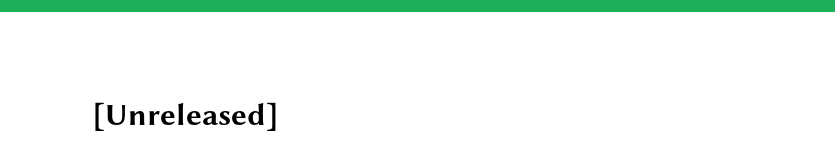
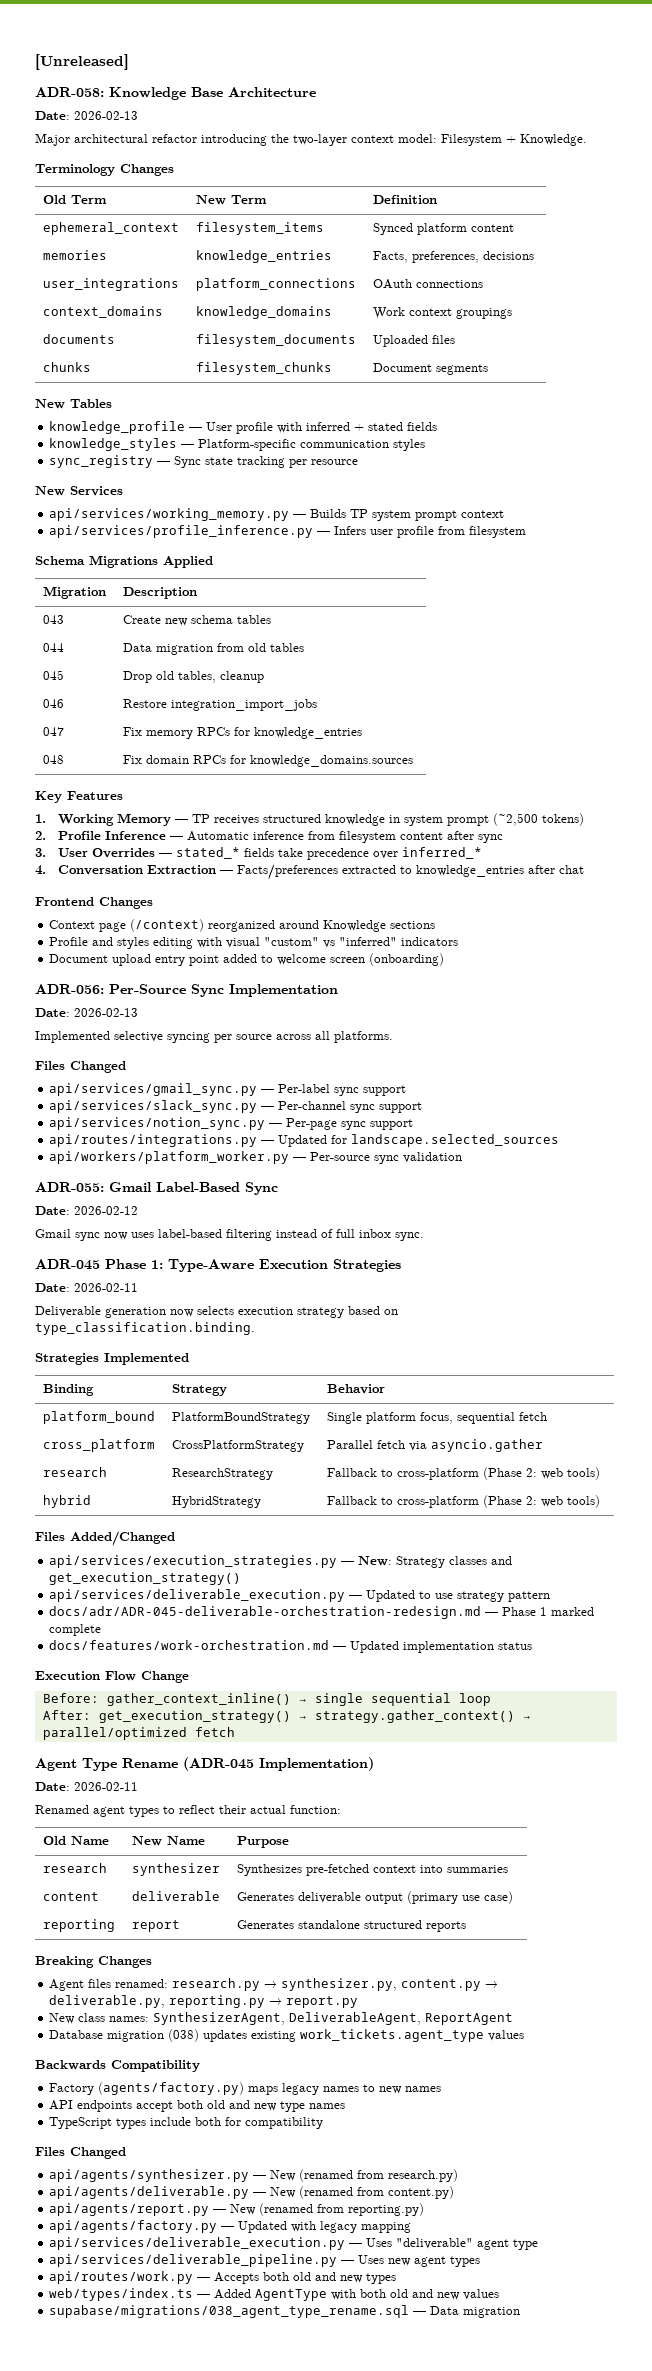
(279, 116) none -> [35,87,316,100] [35,111,138,120] [35,133,587,146] [35,164,174,176] [43,195,108,204] [196,195,268,205] [373,195,438,204] [43,222,180,235] [196,222,325,235] [373,223,515,235] [43,250,108,260] [196,250,333,263] [373,251,535,263] [43,278,180,291] [196,278,357,291] [373,279,484,289] [43,306,164,318] [196,306,333,319] [373,307,513,319] [43,334,116,344] [196,334,357,347] [373,335,456,347] [43,362,92,372] [196,362,333,375] [373,363,489,375] [35,399,112,409] [49,421,438,434] [49,438,426,451] [49,455,359,468] [35,486,123,496] [49,508,505,521] [49,525,527,538] [35,555,213,568] [43,586,107,599] [123,587,198,599] [43,615,65,624] [123,615,272,626] [43,643,65,652] [123,643,305,655] [43,670,65,680] [123,671,265,683] [43,699,65,708] [123,699,318,711] [43,727,65,736] [123,727,363,739] [43,755,65,764] [123,755,414,767] [35,791,123,803] [35,813,584,826] [35,831,503,843] [35,847,482,860] [35,864,584,880] [35,897,153,909] [49,919,436,932] [49,937,459,949] [49,953,445,966] [35,984,338,997] [35,1008,138,1017] [35,1031,393,1043] [35,1061,126,1073] [49,1083,407,1096] [49,1100,423,1113] [49,1117,414,1130] [49,1134,560,1147] [49,1151,463,1164] [35,1182,278,1195] [35,1206,138,1215] [35,1229,424,1241] [35,1259,401,1272] [35,1283,138,1292] [35,1306,398,1318] [35,1322,255,1335] [35,1353,189,1365] [43,1384,95,1396] [172,1384,228,1396] [327,1384,386,1394] [43,1411,156,1424] [172,1412,311,1424] [327,1412,548,1424] [43,1439,156,1452] [172,1440,305,1452] [327,1439,544,1452] [43,1467,108,1477] [172,1468,274,1480] [327,1467,601,1480] [43,1495,92,1508] [172,1496,262,1508] [327,1495,601,1508] [35,1531,175,1546] [49,1555,513,1568] [49,1572,242,1585] [49,1589,551,1602] [49,1606,595,1619] [49,1624,102,1636] [49,1640,533,1653] [35,1671,189,1683] [42,1693,491,1706] [42,1710,531,1723] [42,1727,235,1740] [35,1757,374,1771] [35,1782,138,1791] [35,1805,341,1817] [43,1836,110,1845] [132,1836,206,1846] [237,1836,290,1848] [43,1863,108,1873] [132,1863,221,1876] [237,1864,509,1876] [43,1892,100,1901] [132,1891,221,1901] [237,1891,514,1904] [43,1919,116,1932] [132,1920,181,1932] [237,1920,467,1932] [35,1956,152,1968] [49,1978,499,1991] [49,1995,359,2008] [49,2012,514,2025] [49,2029,525,2042] [35,2060,200,2072] [49,2082,442,2095] [49,2100,346,2112] [49,2117,324,2129] [35,2147,126,2159] [49,2169,459,2182] [49,2186,455,2199] [49,2203,425,2216] [49,2220,412,2233] [49,2237,539,2250] [49,2254,481,2267] [49,2271,397,2284] [49,2288,500,2301] [49,2305,521,2318] // ADR-058: Knowledge Base Architecture // Date: 2026-02-13 // Major architectural refactor introducing the two-layer context model: Filesystem + Knowledge. // Terminology Changes // Old Term | New Term | Definition // ephemeral_context | filesystem_items | Synced platform content // memories | knowledge_entries | Facts, preferences, decisions // user_integrations | platform_connections | OAuth connections // context_domains | knowledge_domains | Work context groupings // documents | filesystem_documents | Uploaded files // chunks | filesystem_chunks | Document segments // New Tables // knowledge_profile — User profile with inferred + stated fields // knowledge_styles — Platform-specific communication styles // sync_registry — Sync state tracking per resource // New Services // api/services/working_memory.py — Builds TP system prompt context // api/services/profile_inference.py — Infers user profile from filesystem // Schema Migrations Applied // Migration | Description // 043 | Create new schema tables // 044 | Data migration from old tables // 045 | Drop old tables, cleanup // 046 | Restore integration_import_jobs // 047 | Fix memory RPCs for knowledge_entries // 048 | Fix domain RPCs for knowledge_domains.sources // Key Features // 1. Working Memory — TP receives structured knowledge in system prompt (~2,500 tokens) // 2. Profile Inference — Automatic inference from filesystem content after sync // 3. User Overrides — stated_* fields take precedence over inferred_* // 4. Conversation Extraction — Facts/preferences extracted to knowledge_entries after chat // Frontend Changes // Context page (/context) reorganized around Knowledge sections // Profile and styles editing with visual "custom" vs "inferred" indicators // Document upload entry point added to welcome screen (onboarding) // ADR-056: Per-Source Sync Implementation // Date: 2026-02-13 // Implemented selective syncing per source across all platforms. // Files Changed // api/services/gmail_sync.py — Per-label sync support // api/services/slack_sync.py — Per-channel sync support // api/services/notion_sync.py — Per-page sync support // api/routes/integrations.py — Updated for landscape.selected_sources // api/workers/platform_worker.py — Per-source sync validation // ADR-055: Gmail Label-Based Sync // Date: 2026-02-12 // Gmail sync now uses label-based filtering instead of full inbox sync. // ADR-045 Phase 1: Type-Aware Execution Strategies // Date: 2026-02-11 // Deliverable generation now selects execution strategy based on type_classification.binding. // Strategies Implemented // Binding | Strategy | Behavior // platform_bound | PlatformBoundStrategy | Single platform focus, sequential fetch // cross_platform | CrossPlatformStrategy | Parallel fetch via asyncio.gather // research | ResearchStrategy | Fallback to cross-platform (Phase 2: web tools) // hybrid | HybridStrategy | Fallback to cross-platform (Phase 2: web tools) // Files Added/Changed // api/services/execution_strategies.py — New: Strategy classes and get_execution_strategy() // api/services/deliverable_execution.py — Updated to use strategy pattern // docs/adr/ADR-045-deliverable-orchestration-redesign.md — Phase 1 marked complete // docs/features/work-orchestration.md — Updated implementation status // Execution Flow Change // Before: gather_context_inline() → single sequential loop // After: get_execution_strategy() → strategy.gather_context() → parallel/optimized fetch // Agent Type Rename (ADR-045 Implementation) // Date: 2026-02-11 // Renamed agent types to reflect their actual function: // Old Name | New Name | Purpose // research | synthesizer | Synthesizes pre-fetched context into summaries // content | deliverable | Generates deliverable output (primary use case) // reporting | report | Generates standalone structured reports // Breaking Changes // Agent files renamed: research.py → synthesizer.py, content.py → deliverable.py, reporting.py → report.py // New class names: SynthesizerAgent, DeliverableAgent, ReportAgent // Database migration (038) updates existing work_tickets.agent_type values // Backwards Compatibility // Factory (agents/factory.py) maps legacy names to new names // API endpoints accept both old and new type names // TypeScript types include both for compatibility // Files Changed // api/agents/synthesizer.py — New (renamed from research.py) // api/agents/deliverable.py — New (renamed from content.py) // api/agents/report.py — New (renamed from reporting.py) // api/agents/factory.py — Updated with legacy mapping // api/services/deliverable_execution.py — Uses "deliverable" agent type // api/services/deliverable_pipeline.py — Uses new agent types // api/routes/work.py — Accepts both old and new types // web/types/index.ts — Added AgentType with both old and new values // supabase/migrations/038_agent_type_rename.sql — Data migration

